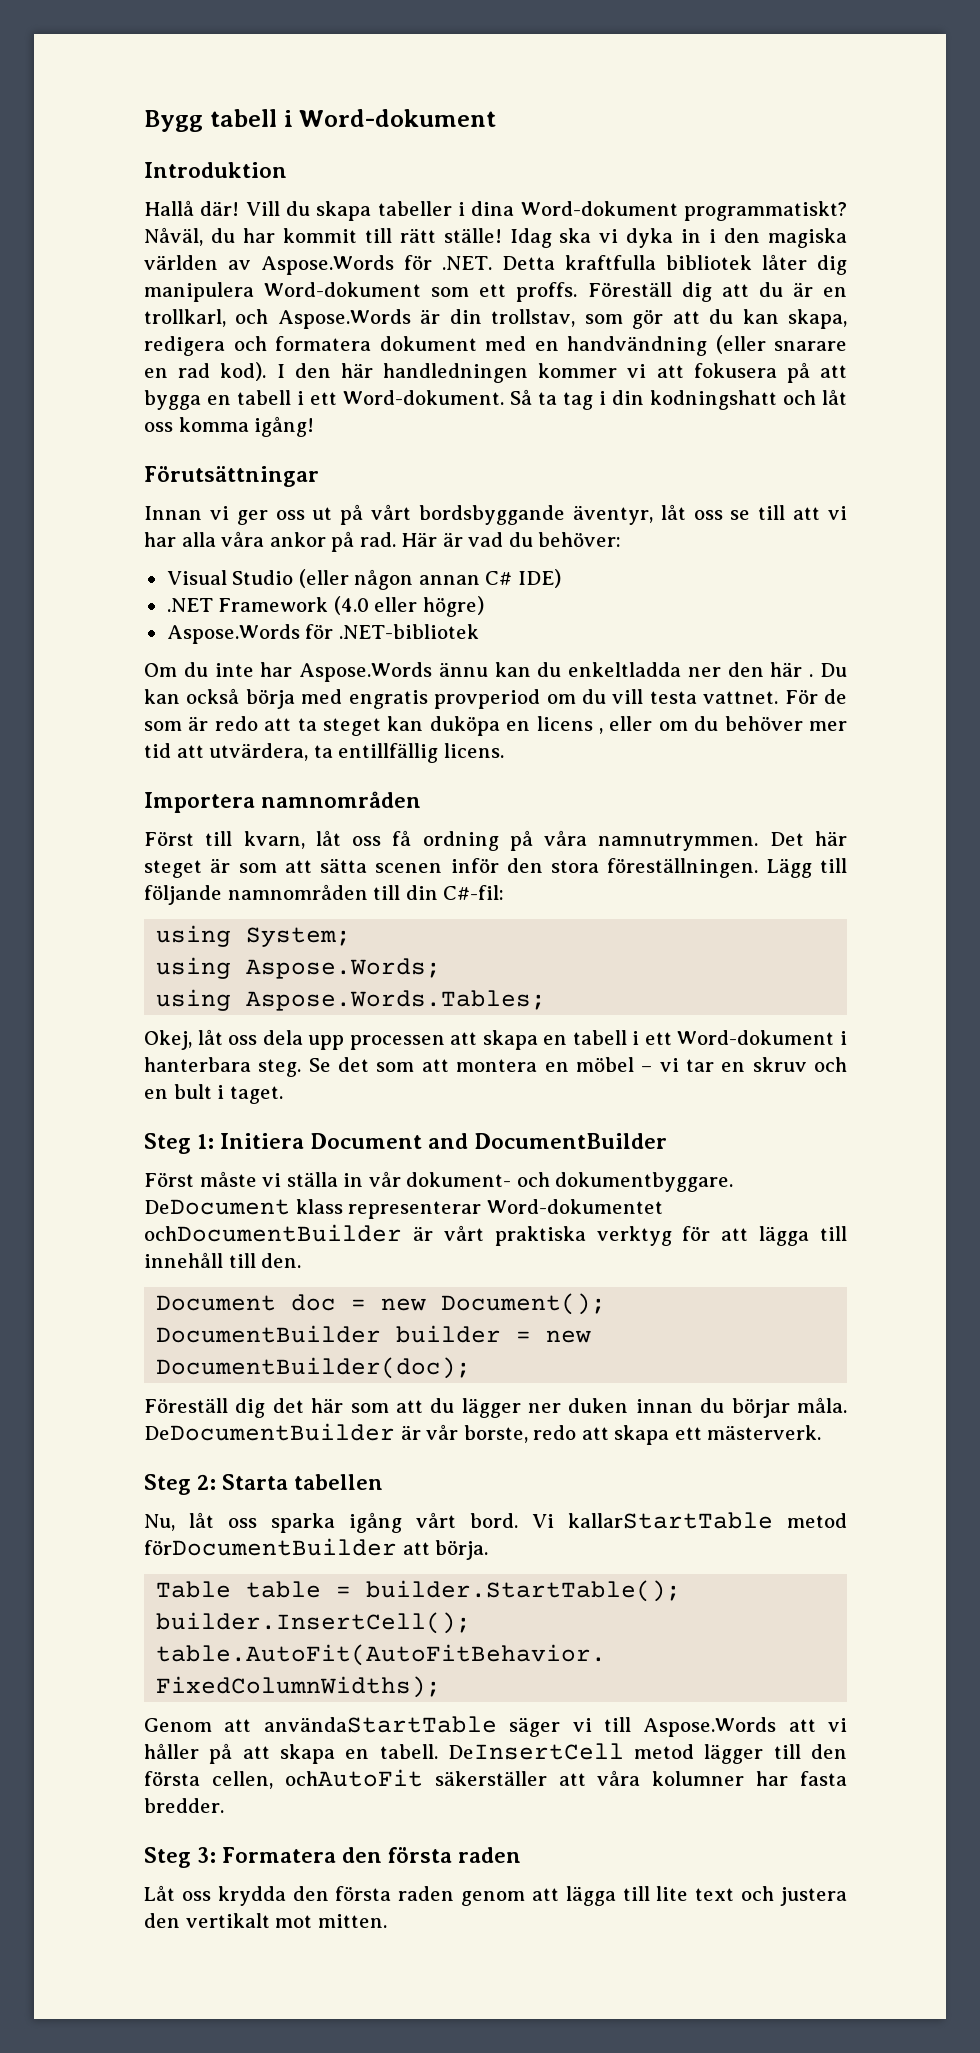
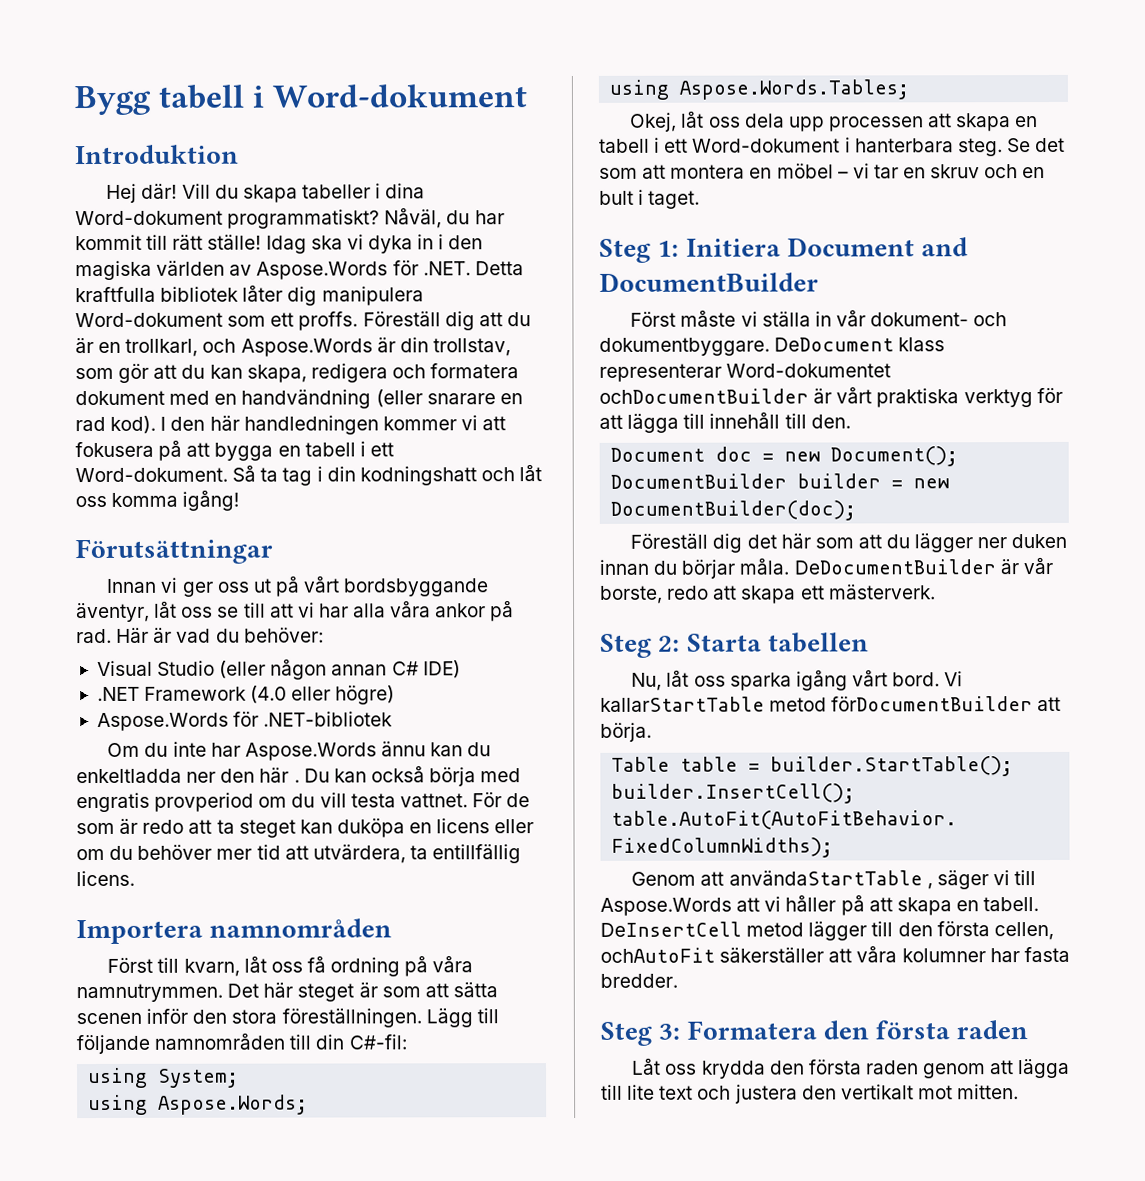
[144,200,194,216] Hallå -> [106,183,138,203] Hej
[599,728,603,734] , -> (491, 826) none
(497, 1724) none -> [926,883,933,890] ,

